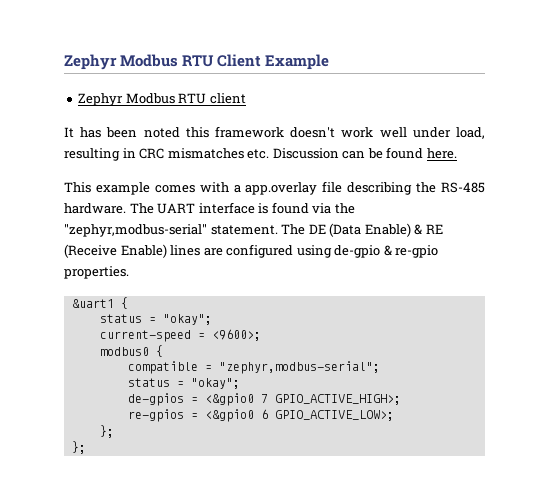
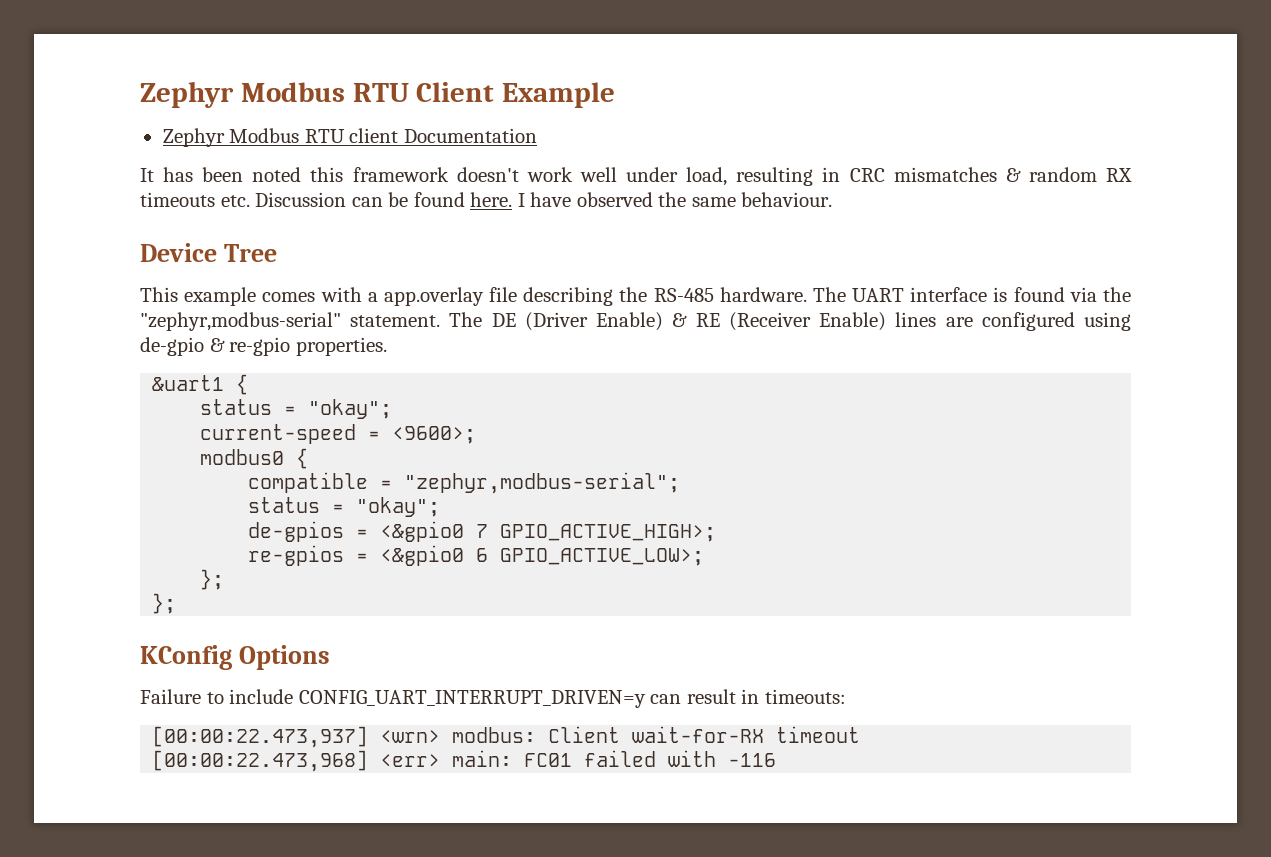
(246, 98) none -> [403,128,537,143] Documentation
(244, 153) none -> [1005,167,1132,182] [140,192,215,207] & random RX timeouts
(457, 153) none -> [517,192,833,207] [140,243,277,262] I have observed the same behaviour. // Device Tree
[329,223,362,237] (Data -> [524,312,588,331] (Driver
[64,244,117,258] (Receive -> [728,312,811,331] (Receiver
(86, 447) none -> [140,645,330,670] [140,689,846,708] [152,726,861,748] [152,750,777,772] // KConfig Options // Failure to include CONFIG_UART_INTERRUPT_DRIVEN=y can result in timeouts: // [00:00:22.473,937] <wrn> modbus: Client wait-for-RX timeout // [00:00:22.473,968] <err> main: FC01 failed with -116

